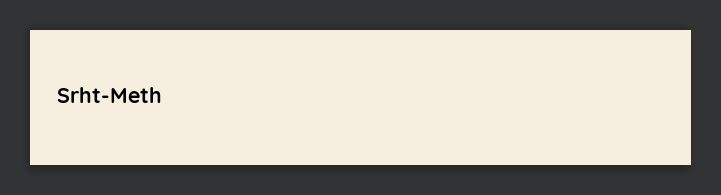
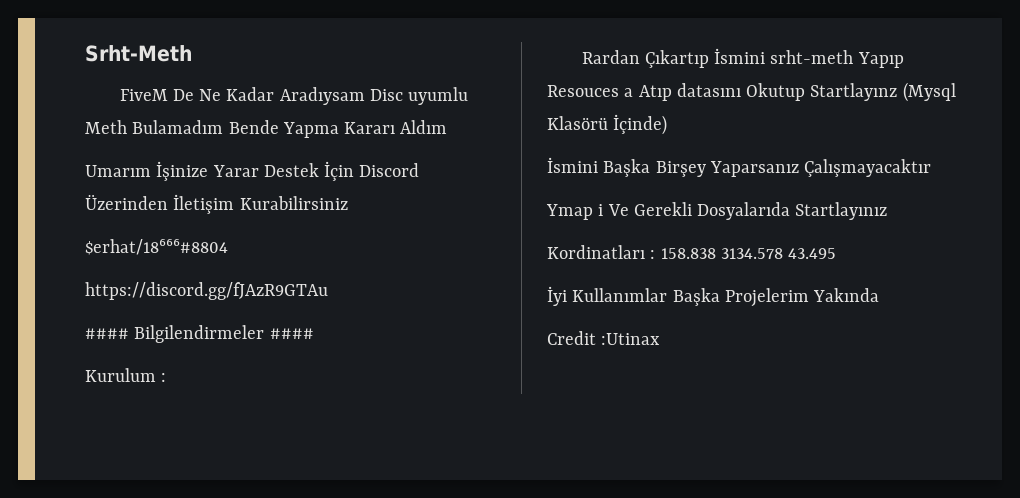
(162, 95) none -> [119,87,469,105] [85,120,448,138] [85,161,420,181] [85,194,348,214] [85,239,228,255] [85,282,328,300] [85,325,314,343] [85,368,167,382] [581,48,904,68] [547,82,956,102] [547,114,668,135] [547,157,932,177] [546,202,888,220] [547,245,837,259] [547,286,880,307] [547,331,661,345] // FiveM De Ne Kadar Aradıysam Disc uyumlu Meth Bulamadım Bende Yapma Kararı Aldım // Umarım İşinize Yarar Destek İçin Discord Üzerinden İletişim Kurabilirsiniz // $erhat/18⁶⁶⁶#8804 // https://discord.gg/fJAzR9GTAu // #### Bilgilendirmeler #### // Kurulum : // Rardan Çıkartıp İsmini srht-meth Yapıp Resouces a Atıp datasını Okutup Startlayınz (Mysql Klasörü İçinde) // İsmini Başka Birşey Yaparsanız Çalışmayacaktır // Ymap i Ve Gerekli Dosyalarıda Startlayınız // Kordinatları : 158.838 3134.578 43.495 // İyi Kullanımlar Başka Projelerim Yakında // Credit :Utinax

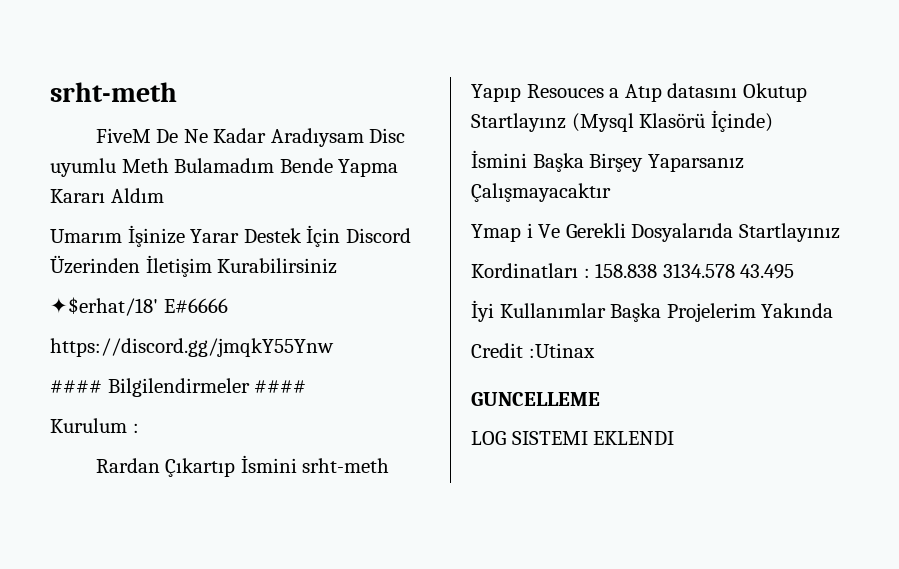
[85,45,192,62] Srht-Meth -> [50,82,177,102] srht-meth
[85,239,228,255] [85,282,328,300] $erhat/18⁶⁶⁶#8804 // https://discord.gg/fJAzR9GTAu -> [50,297,228,316] [50,338,334,357] ✦$erhat/18' E#6666 // https://discord.gg/jmqkY55Ynw
(661, 339) none -> [471,392,600,406] [471,431,675,445] // GUNCELLEME // LOG SISTEMI EKLENDI

